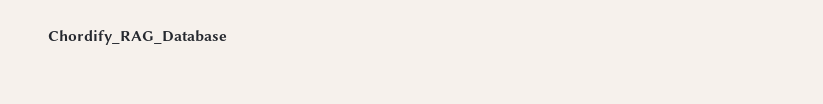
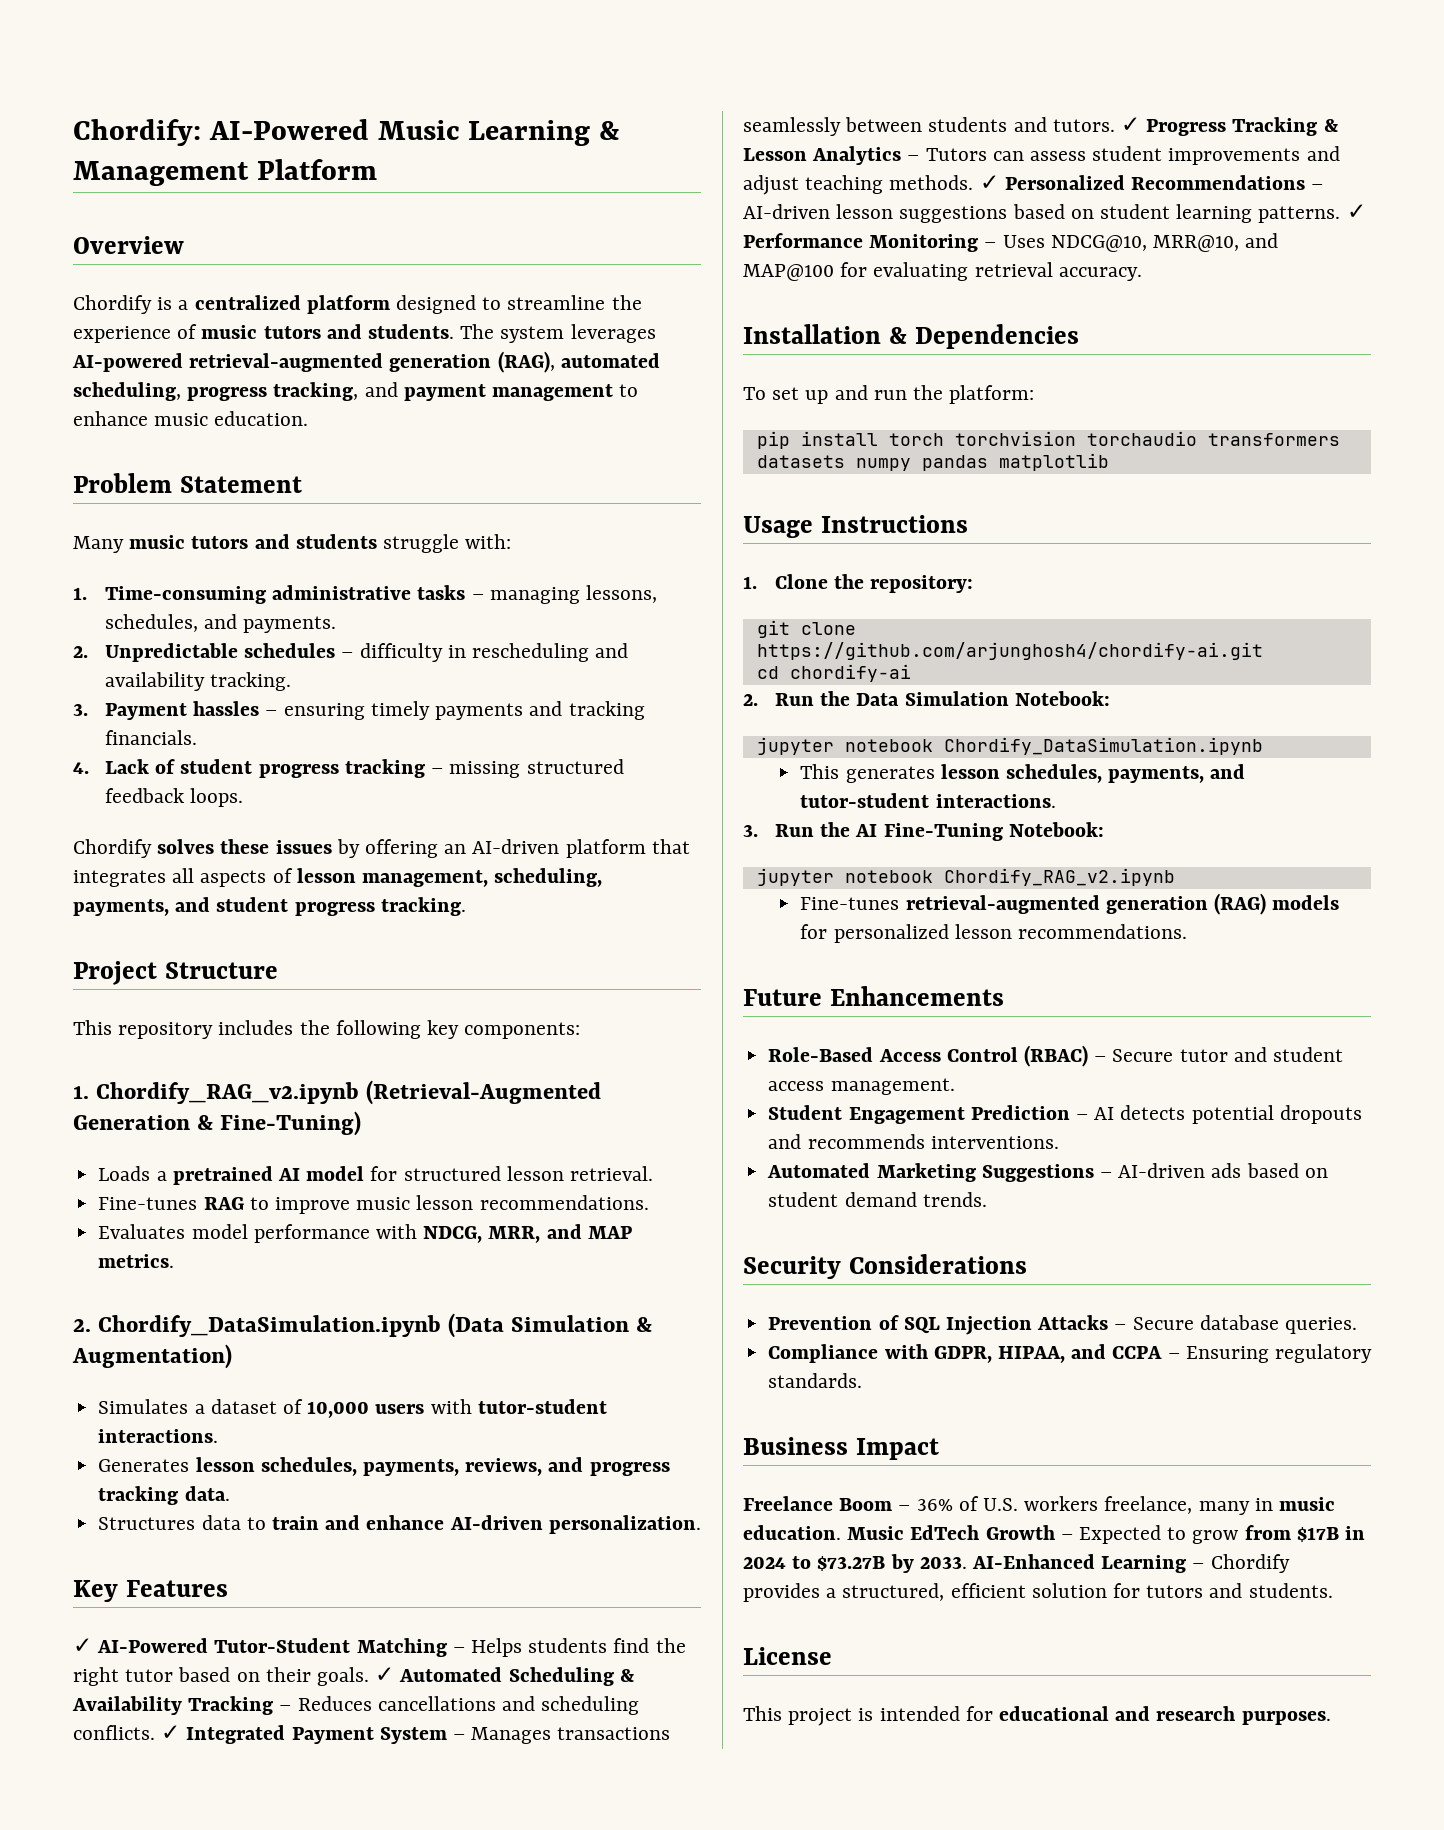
[48,30,227,45] Chordify_RAG_Database -> [73,119,620,146] [73,159,377,186] [73,236,184,254] [73,295,642,314] [73,324,656,343] [72,351,660,373] [73,382,639,401] [73,411,309,426] [73,473,302,493] [73,534,512,553] [73,585,658,604] [105,614,337,633] [73,643,629,662] [105,672,292,691] [73,701,645,720] [105,730,198,745] [73,759,624,778] [105,788,244,807] [73,839,690,858] [73,868,603,887] [73,897,466,916] [73,961,278,985] [73,1020,581,1039] [73,1080,602,1105] [73,1111,362,1136] [98,1166,653,1185] [98,1195,649,1214] [98,1224,632,1243] [98,1254,175,1268] [73,1313,653,1338] [72,1344,232,1369] [98,1399,607,1418] [98,1429,219,1443] [98,1457,670,1476] [98,1486,230,1505] [98,1515,701,1534] [73,1580,228,1602] [73,1638,686,1657] [73,1667,634,1686] [72,1696,640,1715] [73,1725,671,1744] [743,117,1338,136] [743,146,1340,165] [743,175,1324,195] [743,204,1366,223] [743,233,1279,252] [743,262,1142,281] [743,324,1079,349] [743,385,1035,404] [756,431,1340,449] [756,453,1109,471] [743,515,968,538] [743,574,974,593] [756,620,856,638] [756,642,1263,660] [756,664,911,682] [743,691,1110,706] [756,737,1263,755] [800,764,1246,783] [800,793,1056,808] [743,822,1104,841] [756,868,1175,886] [800,893,1340,915] [800,924,1187,943] [743,986,1004,1006] [768,1045,1343,1067] [768,1078,955,1095] [768,1105,1362,1124] [768,1134,1059,1149] [767,1163,1328,1182] [768,1192,987,1207] [743,1254,1027,1279] [768,1315,1357,1335] [768,1344,1372,1363] [768,1373,863,1388] [743,1437,939,1460] [743,1496,1336,1515] [743,1525,1366,1544] [743,1554,1290,1573] [743,1583,1333,1602] [743,1647,832,1665] [743,1706,1331,1726] Chordify: AI-Powered Music Learning & Management Platform // Overview // Chordify is a centralized platform designed to streamline the experience of music tutors and students. The system leverages AI-powered retrieval-augmented generation (RAG), automated scheduling, progress tracking, and payment management to enhance music education. // Problem Statement // Many music tutors and students struggle with: // 1. Time-consuming administrative tasks – managing lessons, schedules, and payments. // 2. Unpredictable schedules – difficulty in rescheduling and availability tracking. // 3. Payment hassles – ensuring timely payments and tracking financials. // 4. Lack of student progress tracking – missing structured feedback loops. // Chordify solves these issues by offering an AI-driven platform that integrates all aspects of lesson management, scheduling, payments, and student progress tracking. // Project Structure // This repository includes the following key components: // 1. Chordify_RAG_v2.ipynb (Retrieval-Augmented Generation & Fine-Tuning) // Loads a pretrained AI model for structured lesson retrieval. // Fine-tunes RAG to improve music lesson recommendations. // Evaluates model performance with NDCG, MRR, and MAP metrics. // 2. Chordify_DataSimulation.ipynb (Data Simulation & Augmentation) // Simulates a dataset of 10,000 users with tutor-student interactions. // Generates lesson schedules, payments, reviews, and progress tracking data. // Structures data to train and enhance AI-driven personalization. // Key Features // ✓ AI-Powered Tutor-Student Matching – Helps students find the right tutor based on their goals. ✓ Automated Scheduling & Availability Tracking – Reduces cancellations and scheduling conflicts. ✓ Integrated Payment System – Manages transactions seamlessly between students and tutors. ✓ Progress Tracking & Lesson Analytics – Tutors can assess student improvements and adjust teaching methods. ✓ Personalized Recommendations – AI-driven lesson suggestions based on student learning patterns. ✓ Performance Monitoring – Uses NDCG@10, MRR@10, and MAP@100 for evaluating retrieval accuracy. // Installation & Dependencies // To set up and run the platform: // pip install torch torchvision torchaudio transformers datasets numpy pandas matplotlib // Usage Instructions // 1. Clone the repository: // git clone https://github.com/arjunghosh4/chordify-ai.git // cd chordify-ai // 2. Run the Data Simulation Notebook: // jupyter notebook Chordify_DataSimulation.ipynb // This generates lesson schedules, payments, and tutor-student interactions. // 3. Run the AI Fine-Tuning Notebook: // jupyter notebook Chordify_RAG_v2.ipynb // Fine-tunes retrieval-augmented generation (RAG) models for personalized lesson recommendations. // Future Enhancements // Role-Based Access Control (RBAC) – Secure tutor and student access management. // Student Engagement Prediction – AI detects potential dropouts and recommends interventions. // Automated Marketing Suggestions – AI-driven ads based on student demand trends. // Security Considerations // Prevention of SQL Injection Attacks – Secure database queries. // Compliance with GDPR, HIPAA, and CCPA – Ensuring regulatory standards. // Business Impact // Freelance Boom – 36% of U.S. workers freelance, many in music education. Music EdTech Growth – Expected to grow from $17B in 2024 to $73.27B by 2033. AI-Enhanced Learning – Chordify provides a structured, efficient solution for tutors and students. // License // This project is intended for educational and research purposes.

